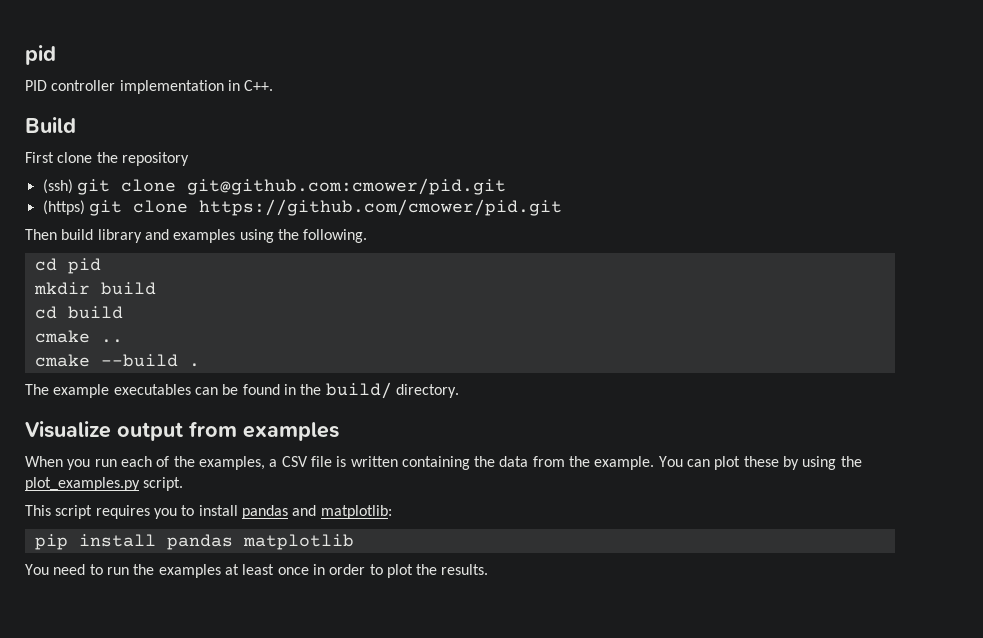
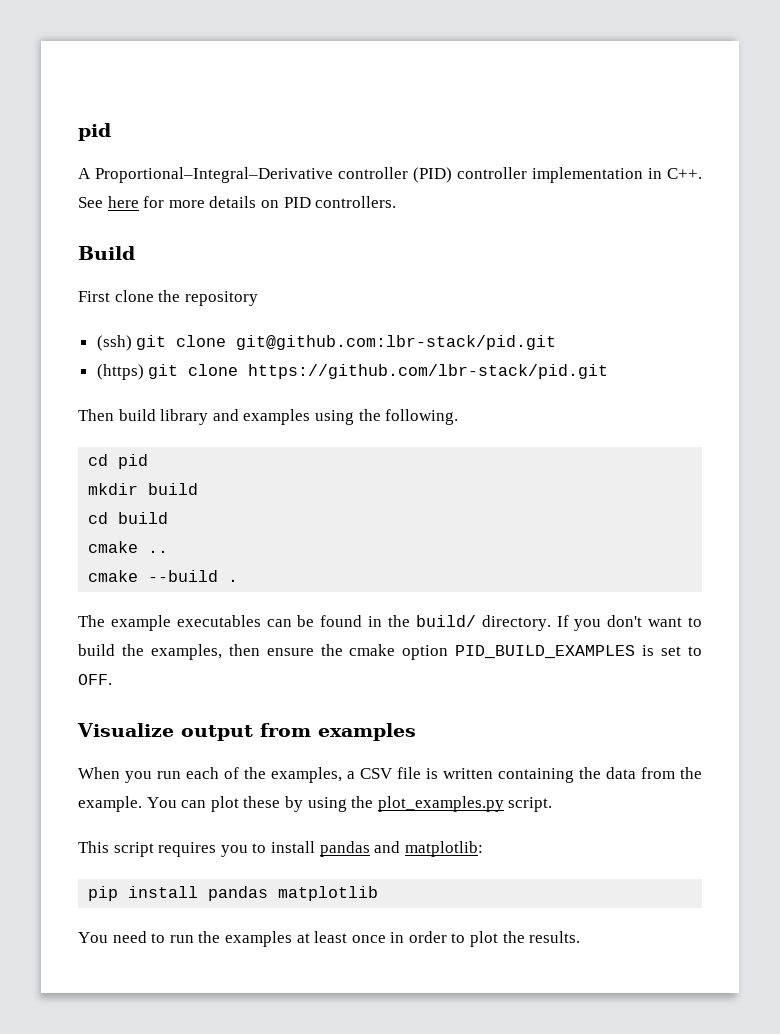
[25,45,56,65] [25,80,47,91] pid // PID -> [78,123,111,141] [78,167,452,183] pid // A Proportional–Integral–Derivative controller (PID)
(274, 85) none -> [78,196,397,208] See here for more details on PID controllers.
[186,178,506,195] git@github.com:cmower/pid.git -> [236,335,557,350] git@github.com:lbr-stack/pid.git
[198,199,562,216] https://github.com/cmower/pid.git -> [248,364,609,379] https://github.com/lbr-stack/pid.git
(459, 391) none -> [556,615,702,631] [78,644,702,660] [78,674,112,685] If you don't want to build the examples, then ensure the cmake option PID_BUILD_EXAMPLES is set to OFF.

